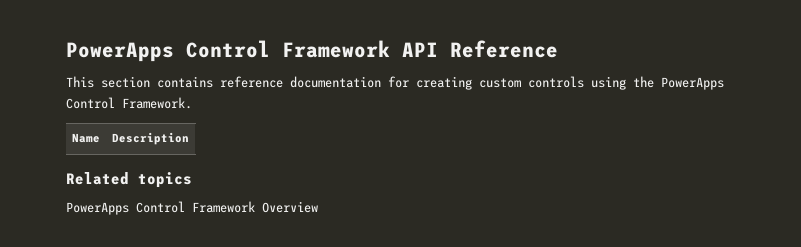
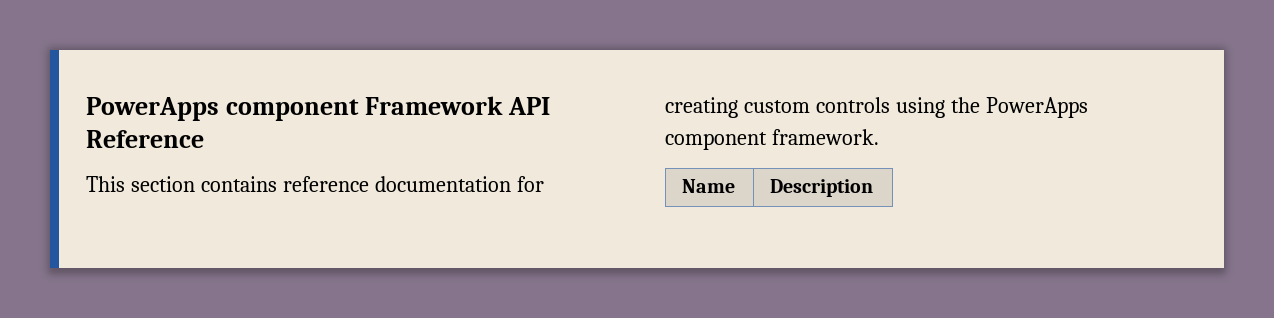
[66,40,270,62] PowerApps Control -> [86,97,359,121] PowerApps component
[66,97,192,109] Control Framework. -> [665,129,879,150] component framework.
[66,172,192,188] [66,201,318,215] // Related topics // PowerApps Control Framework Overview -> (874, 188) none

